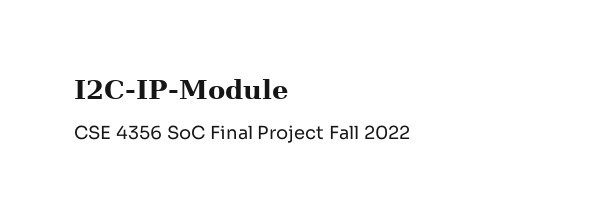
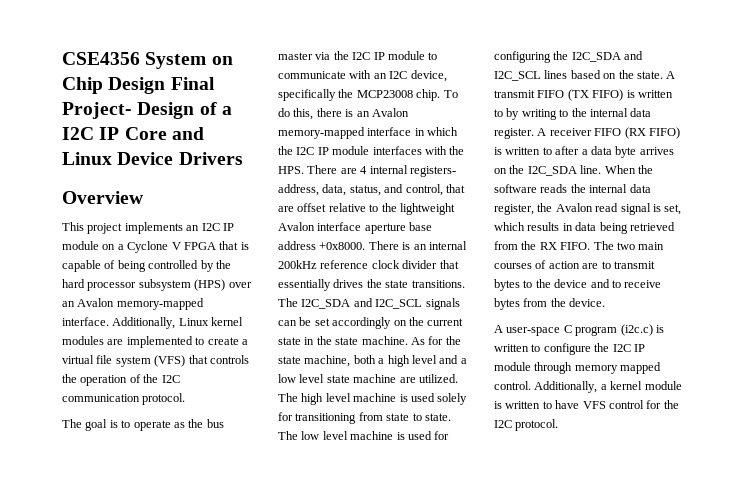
[74,79,289,99] [74,125,411,143] I2C-IP-Module // CSE 4356 SoC Final Project Fall 2022 -> [62,52,233,69] [62,77,215,94] [62,102,232,119] [62,127,204,140] [62,152,243,165] [62,191,143,204] [62,222,234,234] [62,241,249,253] [62,260,231,272] [62,279,252,291] [62,298,204,310] [62,317,244,329] [62,336,248,348] [62,355,249,367] [62,374,180,386] [62,393,186,405] [62,419,224,431] [278,51,438,60] [278,70,447,82] [278,89,458,101] [278,108,409,120] [278,127,459,139] [278,146,465,155] [278,165,456,177] [278,184,465,196] [278,203,455,215] [278,222,433,234] [278,241,467,250] [278,260,459,269] [278,279,465,291] [278,298,460,310] [278,317,464,329] [278,336,461,345] [278,355,467,367] [278,374,458,383] [278,393,468,405] [278,412,451,424] [278,431,450,440] [494,51,644,63] [494,70,676,81] [494,89,673,101] [494,108,652,120] [494,127,680,139] [494,146,674,158] [494,165,653,176] [494,184,651,193] [494,203,682,215] [494,222,675,234] [494,241,665,250] [494,260,655,269] [494,279,662,291] [494,298,606,310] [494,324,664,336] [494,343,645,355] [494,362,662,374] [494,381,682,393] [494,400,679,409] [494,419,559,431] CSE4356 System on Chip Design Final Project- Design of a I2C IP Core and Linux Device Drivers // Overview // This project implements an I2C IP module on a Cyclone V FPGA that is capable of being controlled by the hard processor subsystem (HPS) over an Avalon memory-mapped interface. Additionally, Linux kernel modules are implemented to create a virtual file system (VFS) that controls the operation of the I2C communication protocol. // The goal is to operate as the bus master via the I2C IP module to communicate with an I2C device, specifically the MCP23008 chip. To do this, there is an Avalon memory-mapped interface in which the I2C IP module interfaces with the HPS. There are 4 internal registers- address, data, status, and control, that are offset relative to the lightweight Avalon interface aperture base address +0x8000. There is an internal 200kHz reference clock divider that essentially drives the state transitions. The I2C_SDA and I2C_SCL signals can be set accordingly on the current state in the state machine. As for the state machine, both a high level and a low level state machine are utilized. The high level machine is used solely for transitioning from state to state. The low level machine is used for configuring the I2C_SDA and I2C_SCL lines based on the state. A transmit FIFO (TX FIFO) is written to by writing to the internal data register. A receiver FIFO (RX FIFO) is written to after a data byte arrives on the I2C_SDA line. When the software reads the internal data register, the Avalon read signal is set, which results in data being retrieved from the RX FIFO. The two main courses of action are to transmit bytes to the device and to receive bytes from the device. // A user-space C program (i2c.c) is written to configure the I2C IP module through memory mapped control. Additionally, a kernel module is written to have VFS control for the I2C protocol.

